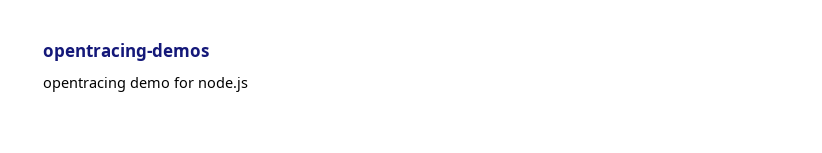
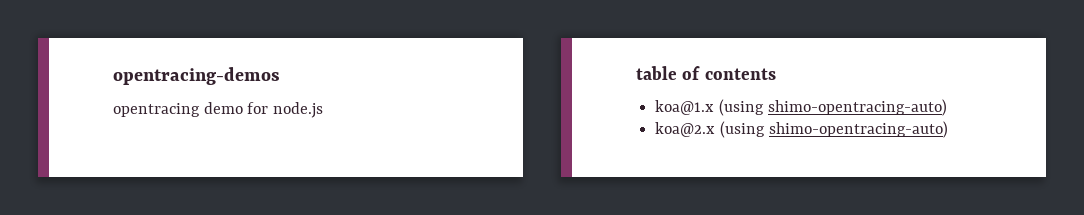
(248, 84) none -> [636,66,776,80] [655,99,947,116] [655,121,948,138] // table of contents // koa@1.x (using shimo-opentracing-auto) // koa@2.x (using shimo-opentracing-auto)

